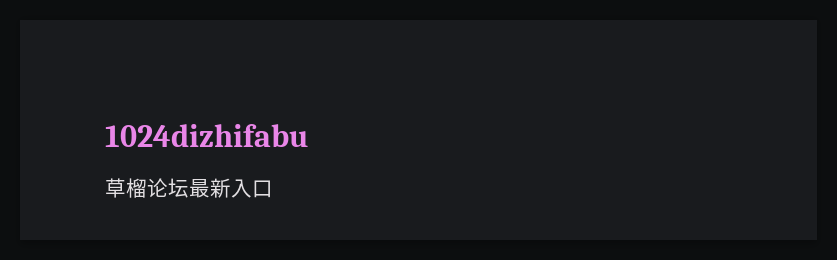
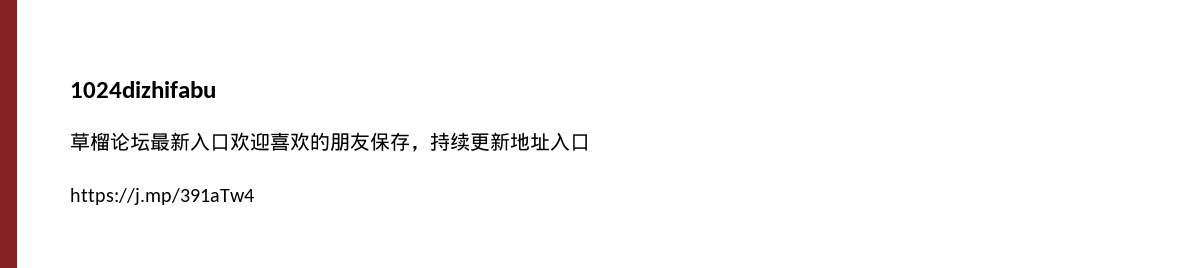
(273, 189) none -> [230,132,590,152] [70,188,254,205] 欢迎喜欢的朋友保存，持续更新地址入口 // https://j.mp/391aTw4

